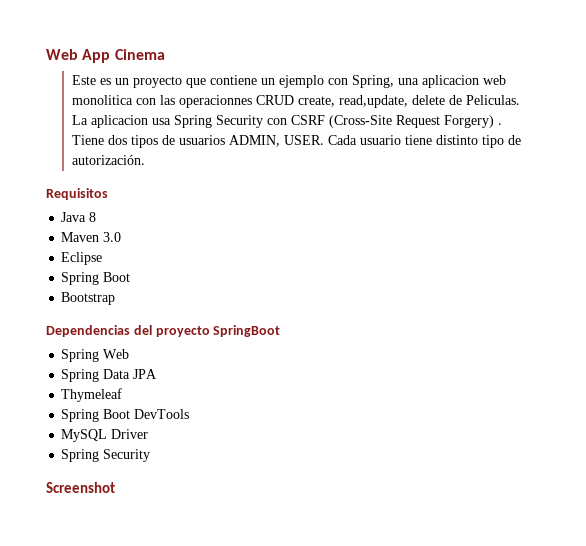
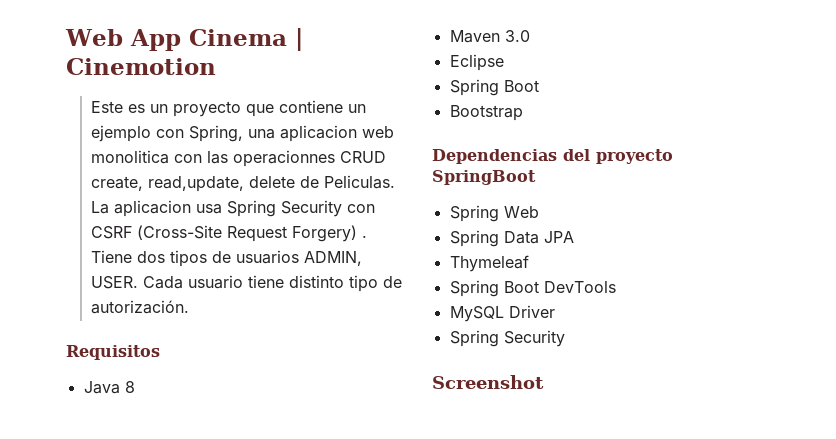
(165, 54) none -> [294,28,303,51] [66,58,216,75] | Cinemotion

